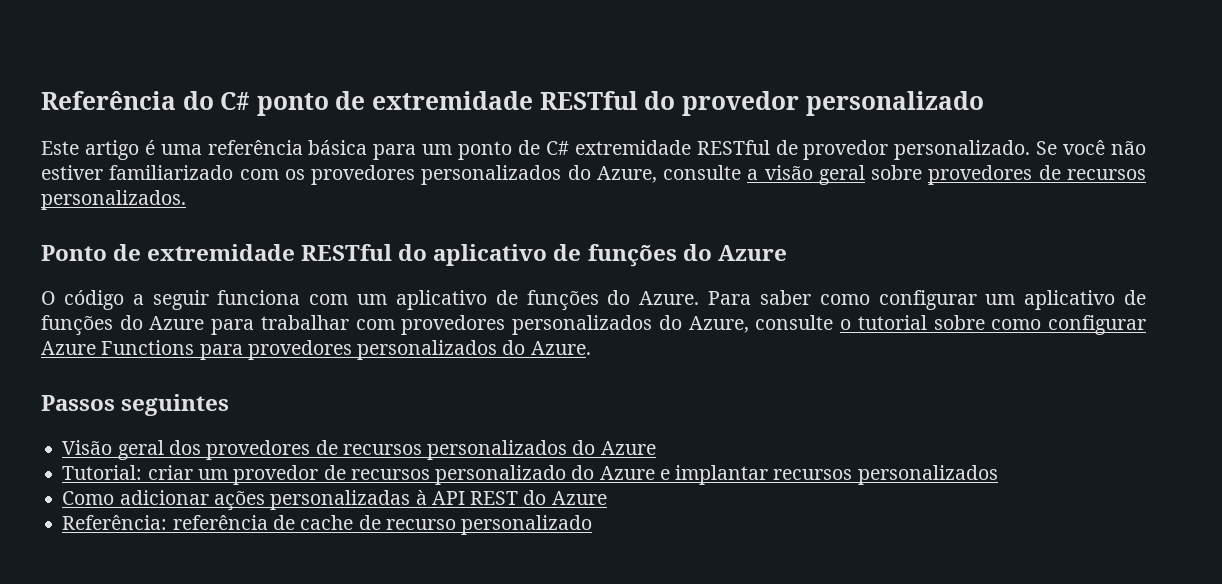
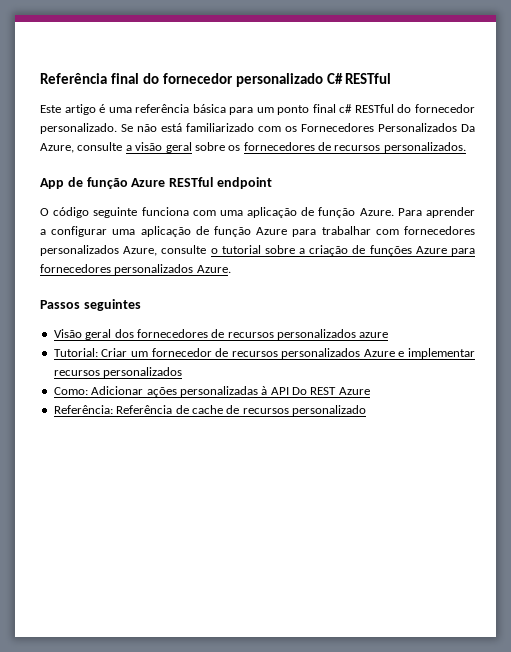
[41,91,984,116] Referência do C# ponto de extremidade RESTful do provedor personalizado -> [40,73,392,87] Referência final do fornecedor personalizado C# RESTful
[518,140,1147,160] [41,165,591,185] de C# extremidade RESTful de provedor personalizado. Se você não estiver familiarizado com os provedores personalizados do -> [312,104,476,113] [40,123,475,134] final c# RESTful do fornecedor personalizado. Se não está familiarizado com os Fornecedores Personalizados Da
[928,165,1033,185] provedores -> [228,142,315,151] os fornecedores
[41,244,787,267] [41,290,1147,311] [41,315,143,336] Ponto de extremidade RESTful do aplicativo de funções do Azure // O código a seguir funciona com um aplicativo de funções do Azure. Para saber como configurar um aplicativo de funções do -> [40,177,272,189] [40,207,476,218] [40,226,251,237] App de função Azure RESTful endpoint // O código seguinte funciona com uma aplicação de função Azure. Para aprender a configurar uma aplicação de função
[401,315,682,335] provedores personalizados do -> [403,226,475,235] [40,245,119,256] fornecedores personalizados
[991,315,1147,335] [41,340,526,360] como configurar Azure Functions para provedores personalizados do -> [299,245,476,256] [40,264,194,275] a criação de funções Azure para fornecedores personalizados
[206,440,656,460] provedores de recursos personalizados do Azure -> [136,329,389,340] fornecedores de recursos personalizados azure
[147,465,595,485] criar um provedor de recursos personalizado do -> [101,348,361,359] Criar um fornecedor de recursos personalizados
[675,465,769,485] implantar -> [407,348,475,359] implementar
[62,490,209,505] Como adicionar -> [53,386,144,395] Como: Adicionar
[470,490,547,505] REST do -> [292,387,337,395] Do REST
[172,515,268,530] referência -> [116,405,173,414] Referência
[385,519,456,530] recurso -> [242,408,289,414] recursos

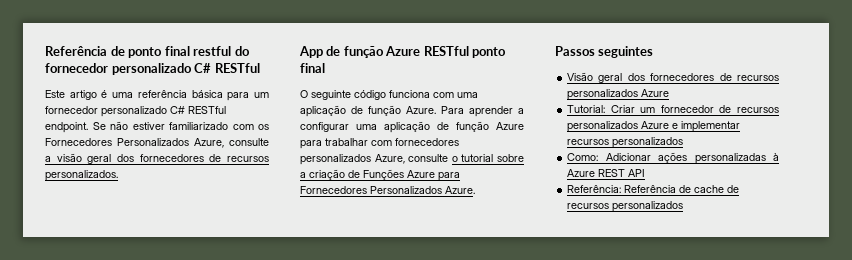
[40,73,139,84] Referência final -> [45,46,232,58] Referência de ponto final restful
[277,104,476,115] [40,123,117,134] ponto final c# RESTful do fornecedor personalizado. -> [45,106,226,117] [45,122,88,133] fornecedor personalizado C# RESTful endpoint.
[161,123,182,132] está -> [132,122,165,130] estiver
[461,124,475,132] Da -> (189, 142) none
[194,142,241,151] sobre os -> [117,154,134,162] dos
[216,177,272,189] endpoint -> [471,47,506,58] [300,63,325,73] ponto final
[53,207,138,218] código seguinte -> [311,90,386,100] seguinte código
[369,245,476,256] [40,264,194,275] funções Azure para fornecedores personalizados -> [363,169,460,181] [300,186,442,194] Funções Azure para Fornecedores Personalizados
[359,332,389,338] azure -> [641,89,670,97] Azure
(268, 390) none -> [567,169,626,177] Azure REST
[292,387,370,395] Do REST Azure -> (646, 173) none
[292,405,366,416] personalizado -> [612,201,684,212] personalizados

